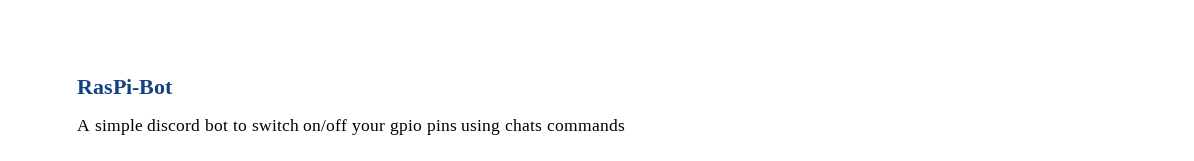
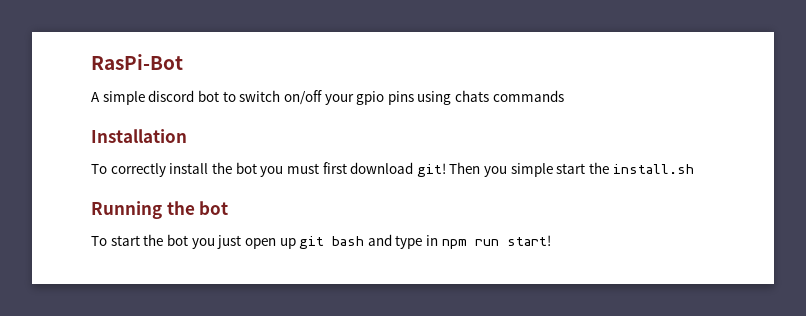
(625, 125) none -> [91,129,187,143] [91,162,694,177] [91,201,229,219] [91,234,551,249] // Installation // To correctly install the bot you must first download git! Then you simple start the install.sh // Running the bot // To start the bot you just open up git bash and type in npm run start!

